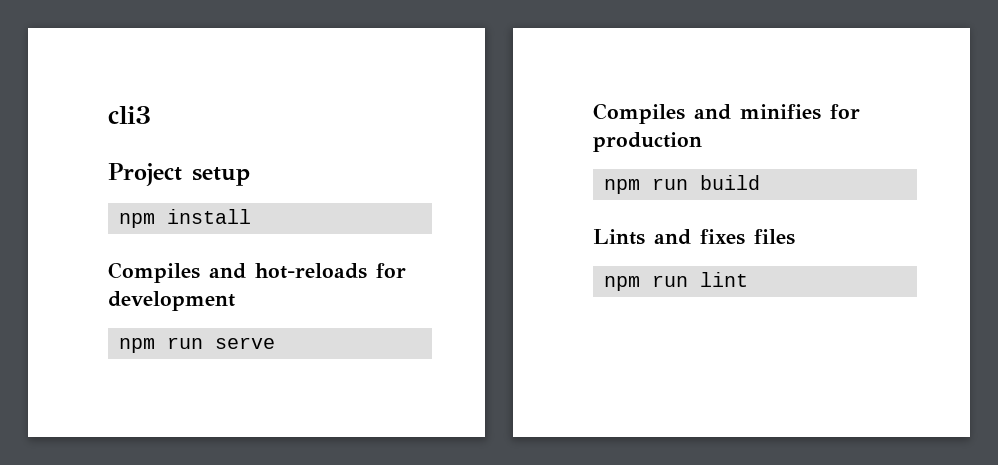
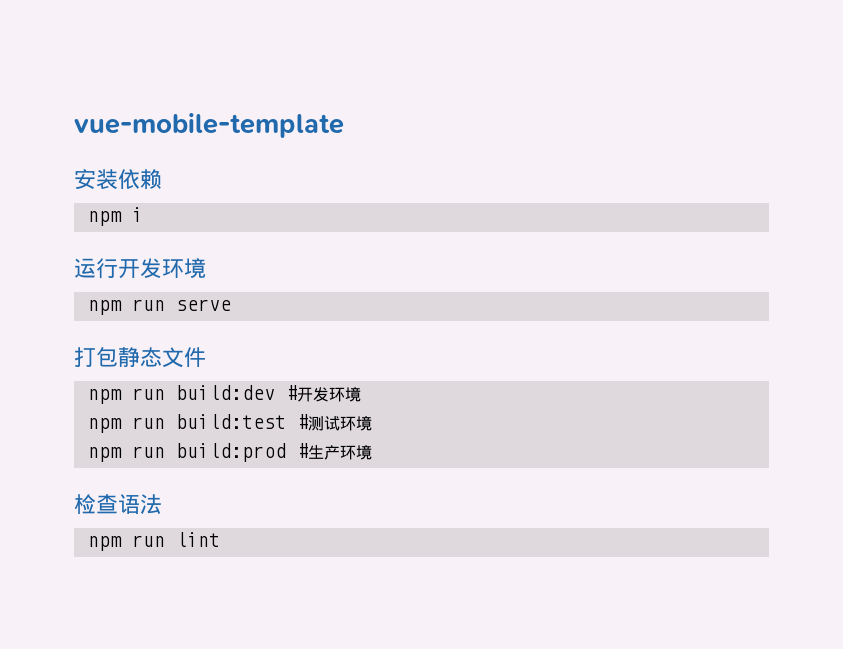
[108,106,151,124] [108,163,250,186] [119,209,252,228] [108,262,406,283] [108,291,235,311] [119,337,276,353] [593,103,860,124] [593,132,702,152] [604,175,761,194] [593,229,795,245] cli3 // Project setup // npm install // Compiles and hot-reloads for development // npm run serve // Compiles and minifies for production // npm run build // Lints and fixes files -> [74,113,344,138] [74,169,162,190] [88,207,144,226] [74,258,206,279] [88,299,232,315] [74,347,206,368] [88,385,362,404] [88,414,373,433] [88,443,373,462] [74,494,162,514] vue-mobile-template // 安装依赖 // npm i // 运行开发环境 // npm run serve // 打包静态文件 // npm run build:dev #开发环境 // npm run build:test #测试环境 // npm run build:prod #生产环境 // 检查语法

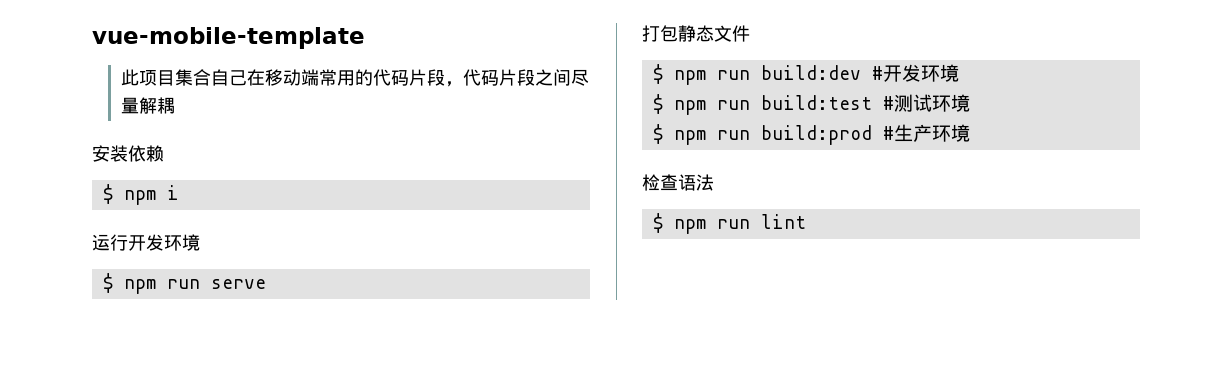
(344, 125) none -> [120,69,589,87] [120,97,175,114] // 此项目集合自己在移动端常用的代码片段，代码片段之间尽量解耦
(162, 179) none -> [102,184,113,204] $
(206, 268) none -> [102,273,113,293] $
(206, 357) none -> [652,64,663,84] $
(362, 394) none -> [652,94,663,114] $
(373, 423) none -> [652,124,663,144] $
(162, 504) none -> [652,213,663,233] $

